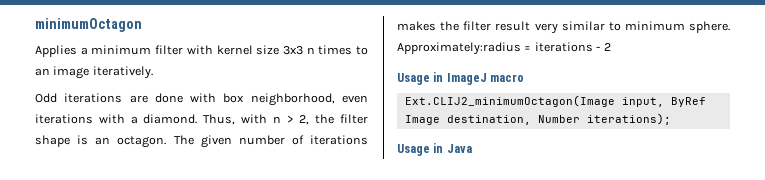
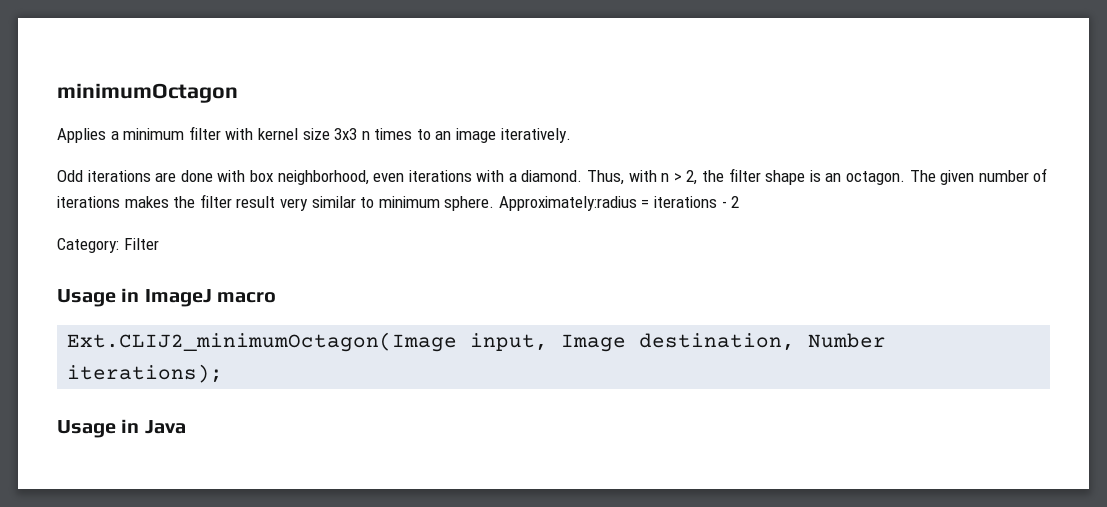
(611, 47) none -> [57,238,159,253] // Category: Filter
[670,97,706,107] ByRef -> (549, 342) none

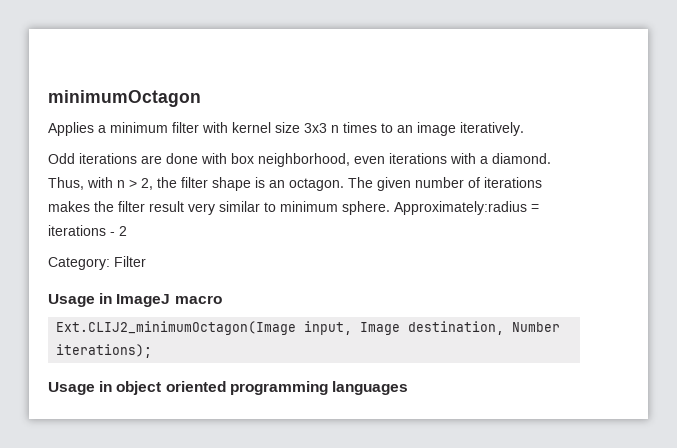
[144,420,186,434] Java -> [116,381,408,395] object oriented programming languages

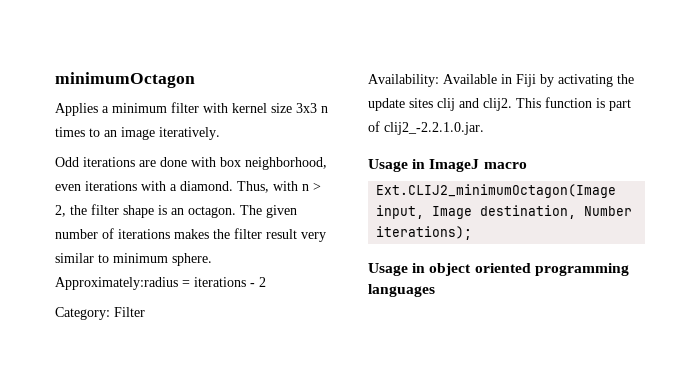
(146, 261) none -> [368,74,634,87] [368,97,631,111] [368,121,484,135] // Availability: Available in Fiji by activating the update sites clij and clij2. This function is part of clij2_-2.2.1.0.jar.

